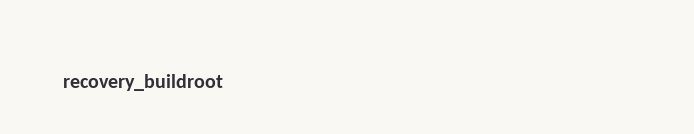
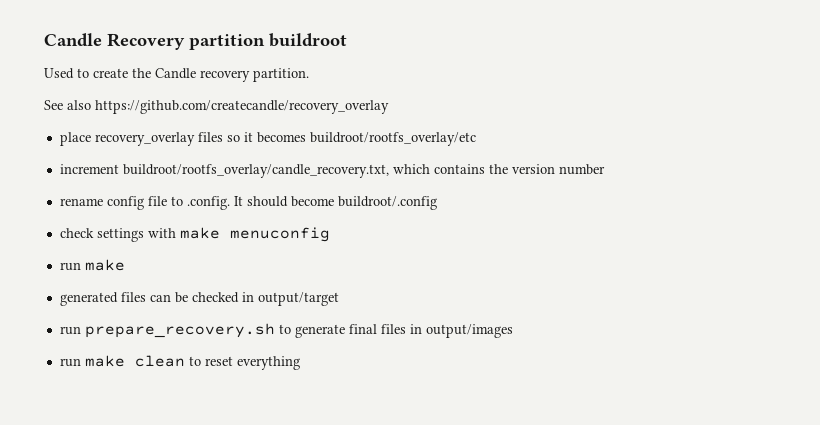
[63,74,223,91] recovery_buildroot -> [44,33,347,50] [44,68,309,82] [44,100,389,114] [59,132,476,146] [59,164,605,178] [59,196,437,210] [59,227,330,242] [59,259,125,271] [59,292,339,306] [59,323,513,338] [59,355,300,370] Candle Recovery partition buildroot // Used to create the Candle recovery partition. // See also https://github.com/createcandle/recovery_overlay // place recovery_overlay files so it becomes buildroot/rootfs_overlay/etc // increment buildroot/rootfs_overlay/candle_recovery.txt, which contains the version number // rename config file to .config. It should become buildroot/.config // check settings with make menuconfig // run make // generated files can be checked in output/target // run prepare_recovery.sh to generate final files in output/images // run make clean to reset everything

